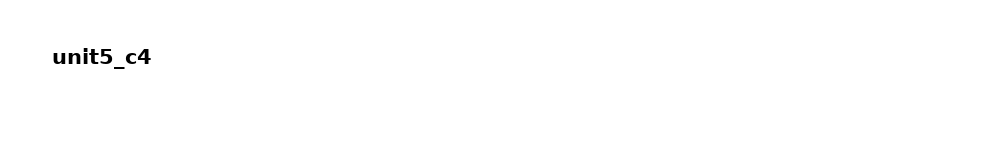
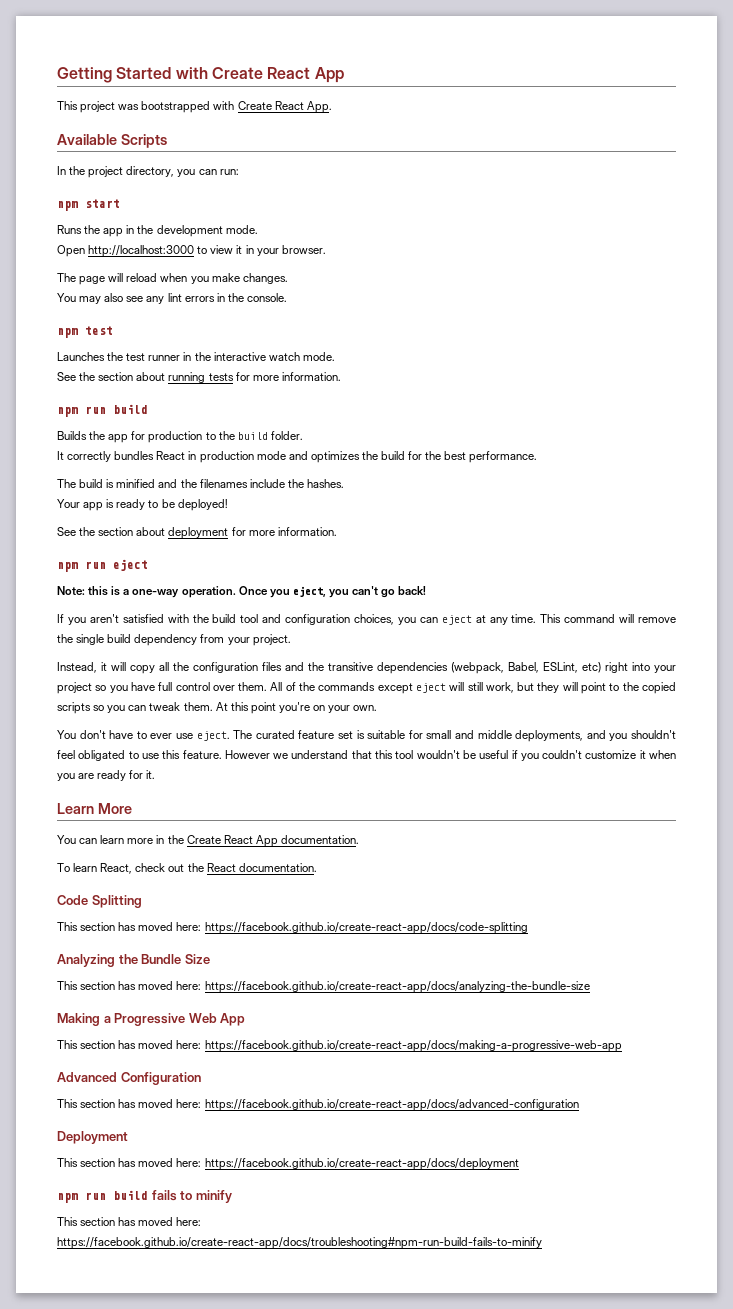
[52,48,152,69] unit5_c4 -> [57,67,344,83] [57,101,332,113] [57,134,167,148] [57,166,239,178] [57,199,120,211] [57,225,258,237] [57,245,326,257] [57,273,288,285] [57,293,287,304] [57,326,113,338] [57,352,335,361] [57,372,341,383] [57,404,148,417] [57,431,303,443] [57,451,538,463] [57,479,344,488] [57,499,228,511] [57,527,337,539] [57,559,148,572] [57,586,427,598] [57,614,676,625] [57,634,291,646] [57,662,676,674] [57,682,676,694] [57,702,378,714] [57,730,677,742] [57,750,676,761] [57,770,156,781] [57,803,132,814] [57,835,359,847] [57,863,317,874] [57,895,142,908] [57,922,528,934] [57,954,210,967] [57,981,590,993] [57,1013,246,1026] [57,1040,622,1052] [57,1072,201,1085] [57,1099,579,1111] [57,1131,128,1144] [57,1158,519,1170] [57,1190,232,1203] [57,1217,202,1226] [57,1237,542,1249] Getting Started with Create React App // This project was bootstrapped with Create React App. // Available Scripts // In the project directory, you can run: // npm start // Runs the app in the development mode. // Open http://localhost:3000 to view it in your browser. // The page will reload when you make changes. // You may also see any lint errors in the console. // npm test // Launches the test runner in the interactive watch mode. // See the section about running tests for more information. // npm run build // Builds the app for production to the build folder. // It correctly bundles React in production mode and optimizes the build for the best performance. // The build is minified and the filenames include the hashes. // Your app is ready to be deployed! // See the section about deployment for more information. // npm run eject // Note: this is a one-way operation. Once you eject, you can't go back! // If you aren't satisfied with the build tool and configuration choices, you can eject at any time. This command will remove the single build dependency from your project. // Instead, it will copy all the configuration files and the transitive dependencies (webpack, Babel, ESLint, etc) right into your project so you have full control over them. All of the commands except eject will still work, but they will point to the copied scripts so you can tweak them. At this point you're on your own. // You don't have to ever use eject. The curated feature set is suitable for small and middle deployments, and you shouldn't feel obligated to use this feature. However we understand that this tool wouldn't be useful if you couldn't customize it when you are ready for it. // Learn More // You can learn more in the Create React App documentation. // To learn React, check out the React documentation. // Code Splitting // This section has moved here: https://facebook.github.io/create-react-app/docs/code-splitting // Analyzing the Bundle Size // This section has moved here: https://facebook.github.io/create-react-app/docs/analyzing-the-bundle-size // Making a Progressive Web App // This section has moved here: https://facebook.github.io/create-react-app/docs/making-a-progressive-web-app // Advanced Configuration // This section has moved here: https://facebook.github.io/create-react-app/docs/advanced-configuration // Deployment // This section has moved here: https://facebook.github.io/create-react-app/docs/deployment // npm run build fails to minify // This section has moved here: https://facebook.github.io/create-react-app/docs/troubleshooting#npm-run-build-fails-to-minify

